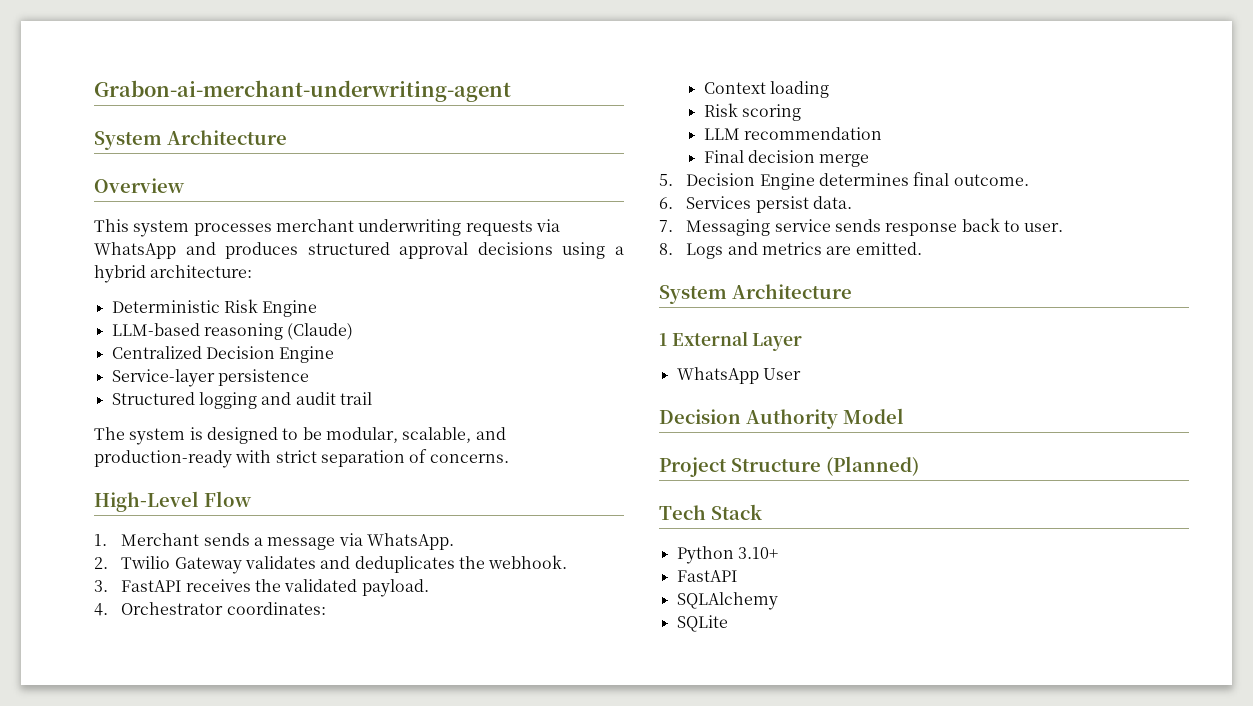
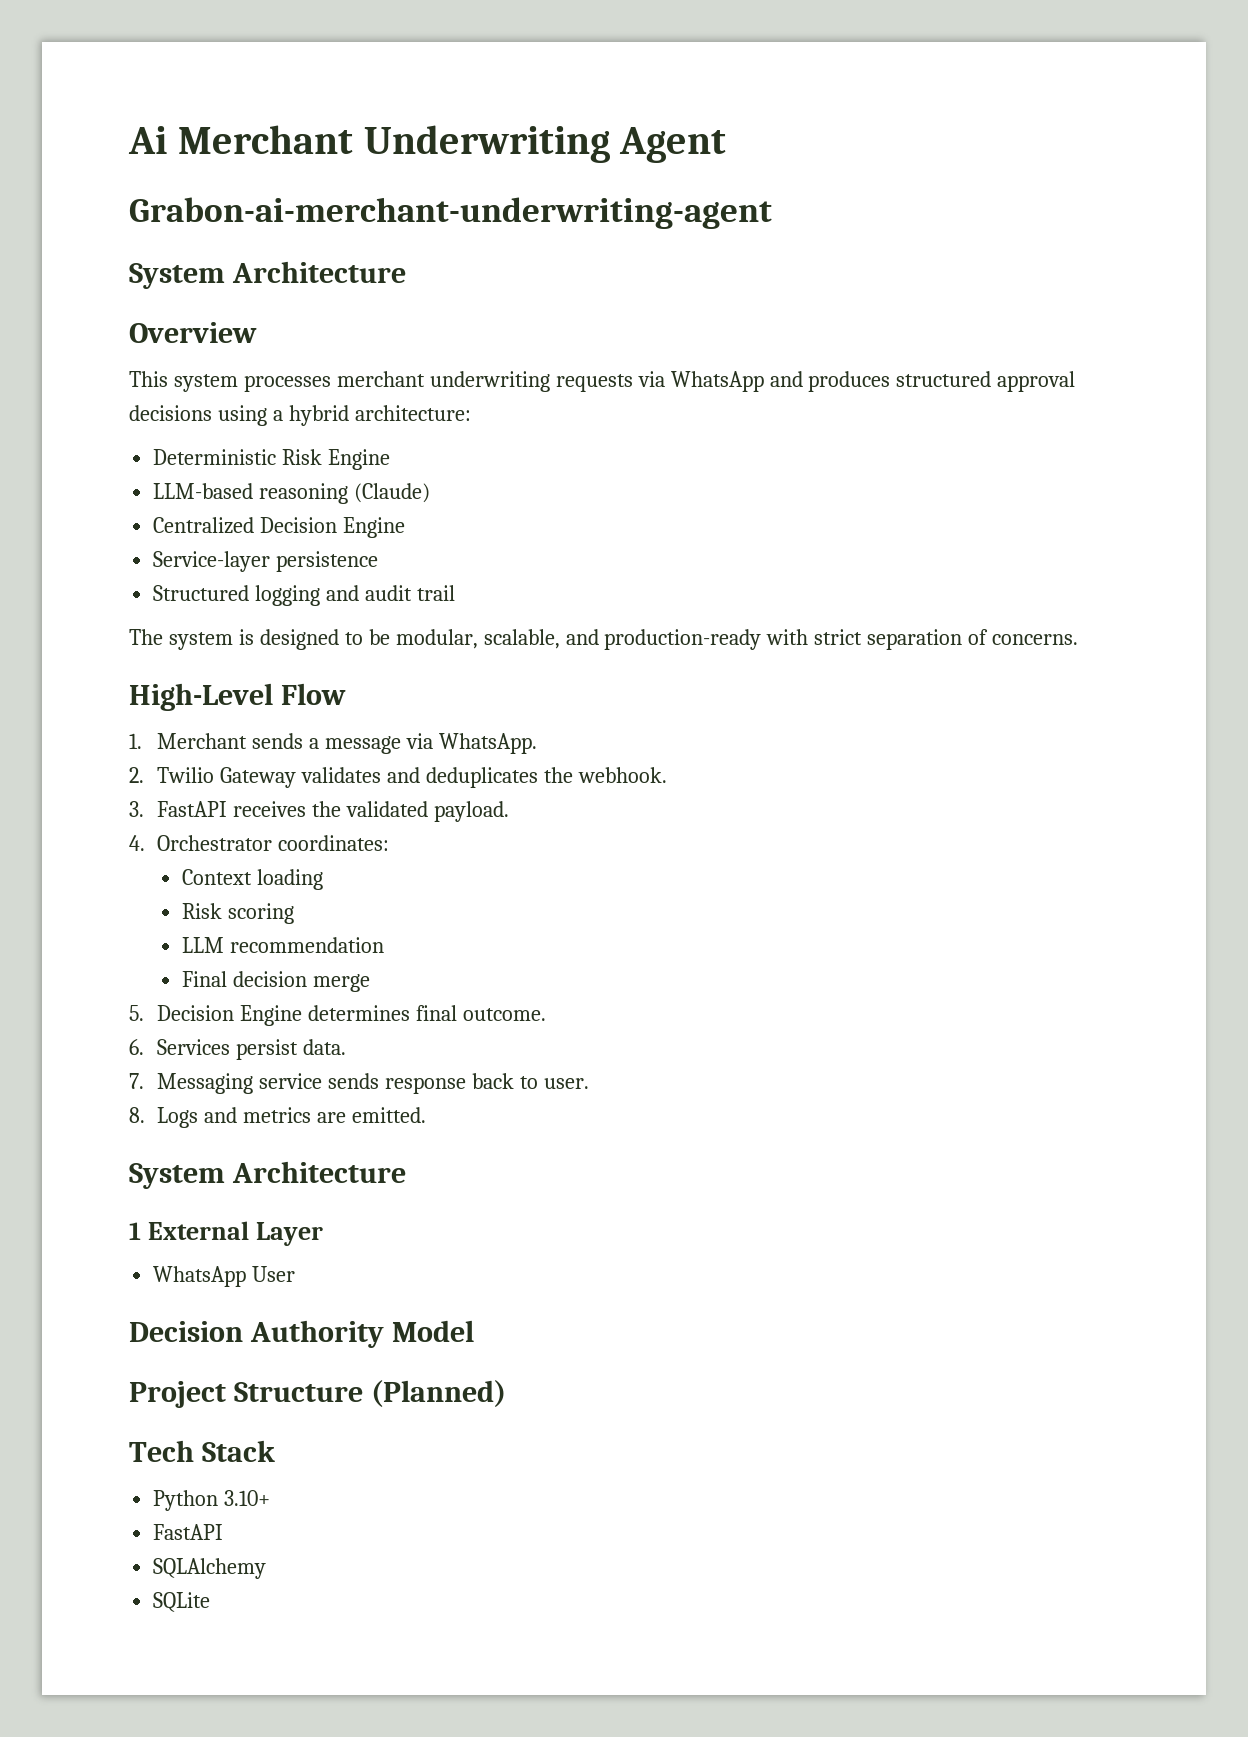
(94, 91) none -> [128,125,727,163] Ai Merchant Underwriting Agent //

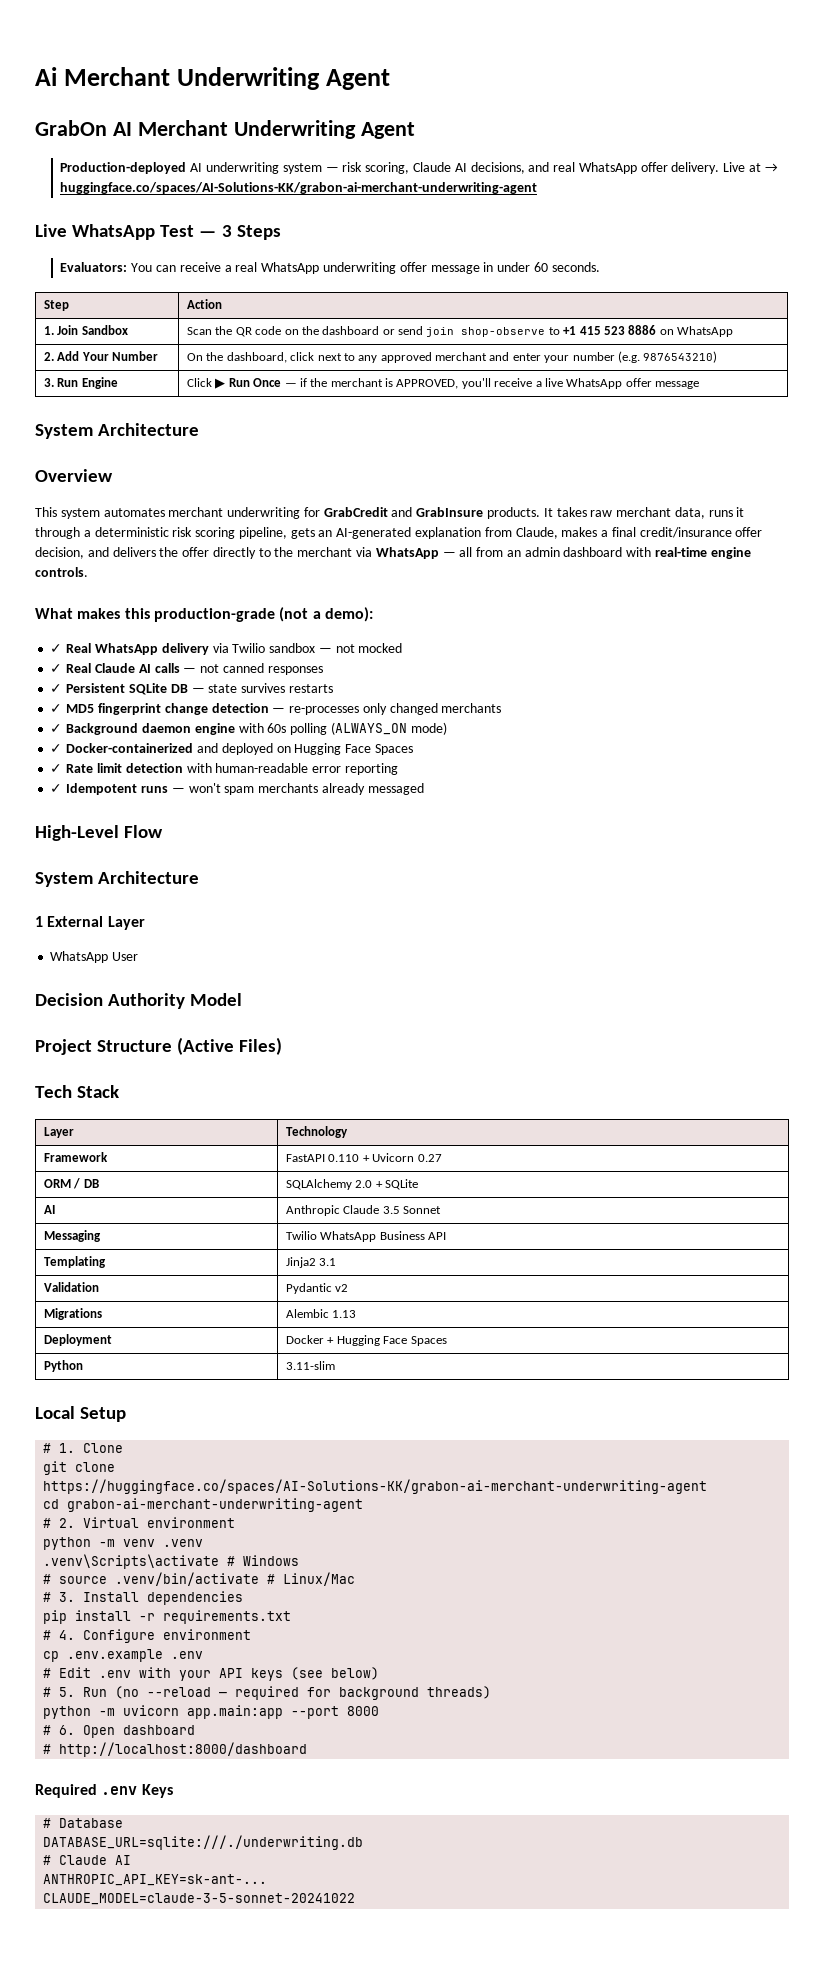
[129,197,772,229] Grabon-ai-merchant-underwriting-agent -> [35,120,415,139] [60,162,778,174] [60,182,538,194] [35,224,281,240] [60,262,600,274] [44,300,70,311] [187,299,223,309] [44,325,128,335] [187,325,734,337] [44,351,159,361] [187,351,718,363] [44,377,118,389] [187,378,700,389] GrabOn AI Merchant Underwriting Agent // Production-deployed AI underwriting system — risk scoring, Claude AI decisions, and real WhatsApp offer delivery. Live at → huggingface.co/spaces/AI-Solutions-KK/grabon-ai-merchant-underwriting-agent // Live WhatsApp Test — 3 Steps // Evaluators: You can receive a real WhatsApp underwriting offer message in under 60 seconds. // Step | Action // 1. Join Sandbox | Scan the QR code on the dashboard or send join shop-observe to +1 415 523 8886 on WhatsApp // 2. Add Your Number | On the dashboard, click next to any approved merchant and enter your number (e.g. 9876543210) // 3. Run Engine | Click ▶ Run Once — if the merchant is APPROVED, you'll receive a live WhatsApp offer message
[243,375,331,392] processes -> [103,508,165,517] automates
[555,371,1076,392] [129,405,471,426] [153,449,391,470] [153,483,431,504] [153,517,406,538] [153,551,379,572] [153,585,455,606] [129,629,1079,650] [129,683,346,711] [129,733,538,754] [129,767,668,788] [129,801,510,822] [129,835,390,851] [181,869,323,890] [181,903,294,924] [181,937,384,953] [181,971,370,992] [129,1005,547,1026] [129,1039,347,1060] [129,1073,590,1094] [129,1107,427,1128] requests via WhatsApp and produces structured approval decisions using a hybrid architecture: // Deterministic Risk Engine // LLM-based reasoning (Claude) // Centralized Decision Engine // Service-layer persistence // Structured logging and audit trail // The system is designed to be modular, scalable, and production-ready with strict separation of concerns. // High-Level Flow // 1. Merchant sends a message via WhatsApp. // 2. Twilio Gateway validates and deduplicates the webhook. // 3. FastAPI receives the validated payload. // 4. Orchestrator coordinates: // Context loading // Risk scoring // LLM recommendation // Final decision merge // 5. Decision Engine determines final outcome. // 6. Services persist data. // 7. Messaging service sends response back to user. // 8. Logs and metrics are emitted. -> [303,507,745,519] [35,527,763,539] [35,547,751,559] [35,567,88,577] [35,607,373,622] [50,643,403,655] [50,663,323,675] [50,683,333,695] [50,703,502,715] [50,722,447,735] [50,743,413,755] [50,763,398,775] [50,783,424,795] [35,825,164,841] for GrabCredit and GrabInsure products. It takes raw merchant data, runs it through a deterministic risk scoring pipeline, gets an AI-generated explanation from Claude, makes a final credit/insurance offer decision, and delivers the offer directly to the merchant via WhatsApp — all from an admin dashboard with real-time engine controls. // What makes this production-grade (not a demo): // ✓ Real WhatsApp delivery via Twilio sandbox — not mocked // ✓ Real Claude AI calls — not canned responses // ✓ Persistent SQLite DB — state survives restarts // ✓ MD5 fingerprint change detection — re-processes only changed merchants // ✓ Background daemon engine with 60s polling (ALWAYS_ON mode) // ✓ Docker-containerized and deployed on Hugging Face Spaces // ✓ Rate limit detection with human-readable error reporting // ✓ Idempotent runs — won't spam merchants already messaged // High-Level Flow
[370,1380,506,1407] (Planned) -> [177,1037,283,1055] (Active Files)
[153,1490,271,1511] [153,1524,224,1540] [153,1558,267,1579] [153,1592,211,1612] // Python 3.10+ // FastAPI // SQLAlchemy // SQLite -> [44,1127,75,1138] [286,1126,349,1138] [44,1152,109,1162] [286,1153,442,1162] [44,1178,99,1189] [286,1179,419,1190] [44,1205,56,1214] [286,1205,442,1216] [44,1230,102,1242] [286,1231,447,1242] [44,1256,107,1268] [286,1257,337,1268] [44,1282,100,1292] [286,1283,349,1294] [44,1308,103,1320] [286,1309,357,1318] [44,1334,113,1346] [286,1335,447,1346] [44,1360,84,1372] [286,1361,336,1370] [35,1406,127,1422] [43,1443,124,1453] [43,1461,116,1475] [43,1479,708,1494] [43,1498,364,1512] [43,1517,236,1528] [43,1537,204,1550] [43,1554,300,1569] [43,1572,356,1586] [43,1591,244,1605] [43,1610,292,1624] [43,1629,252,1643] [43,1649,204,1662] [43,1667,380,1681] [43,1686,492,1700] [43,1705,380,1719] [43,1725,196,1738] [43,1742,308,1757] [35,1784,173,1798] [43,1818,124,1828] [43,1835,364,1850] [43,1855,132,1865] [43,1874,268,1886] [43,1893,356,1905] // Layer | Technology // Framework | FastAPI 0.110 + Uvicorn 0.27 // ORM / DB | SQLAlchemy 2.0 + SQLite // AI | Anthropic Claude 3.5 Sonnet // Messaging | Twilio WhatsApp Business API // Templating | Jinja2 3.1 // Validation | Pydantic v2 // Migrations | Alembic 1.13 // Deployment | Docker + Hugging Face Spaces // Python | 3.11-slim // Local Setup // # 1. Clone // git clone https://huggingface.co/spaces/AI-Solutions-KK/grabon-ai-merchant-underwriting-agent // cd grabon-ai-merchant-underwriting-agent // # 2. Virtual environment // python -m venv .venv // .venv\Scripts\activate # Windows // # source .venv/bin/activate # Linux/Mac // # 3. Install dependencies // pip install -r requirements.txt // # 4. Configure environment // cp .env.example .env // # Edit .env with your API keys (see below) // # 5. Run (no --reload — required for background threads) // python -m uvicorn app.main:app --port 8000 // # 6. Open dashboard // # http://localhost:8000/dashboard // Required .env Keys // # Database // DATABASE_URL=sqlite:///./underwriting.db // # Claude AI // ANTHROPIC_API_KEY=sk-ant-... // CLAUDE_MODEL=claude-3-5-sonnet-20241022

